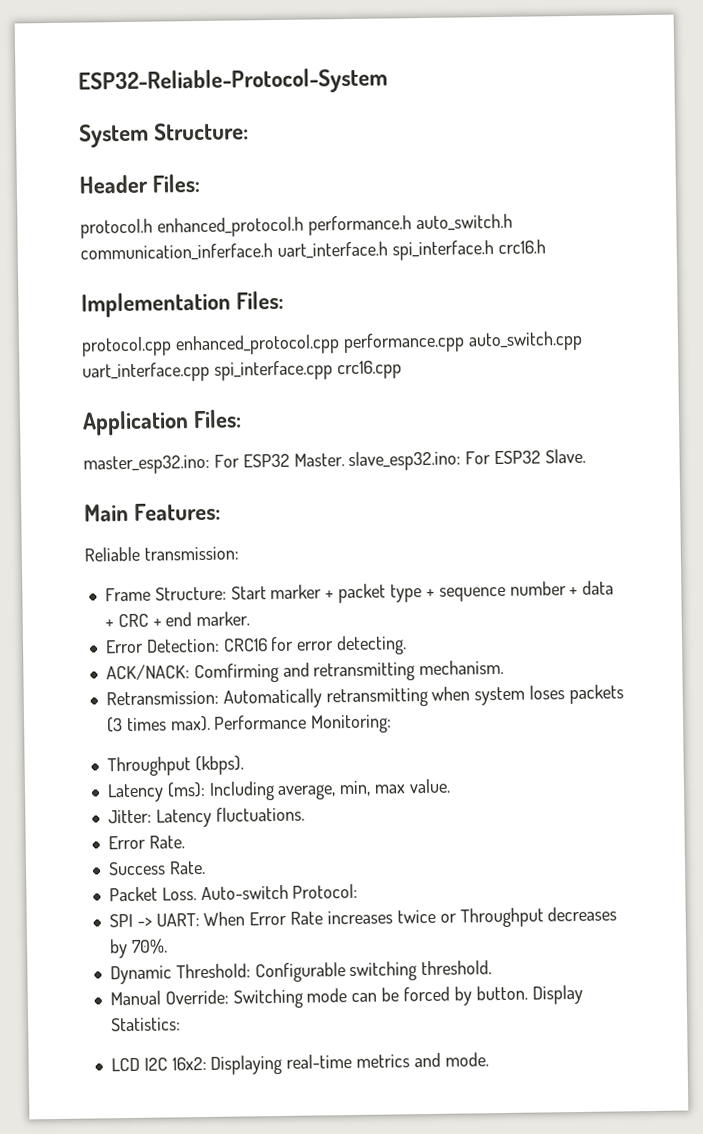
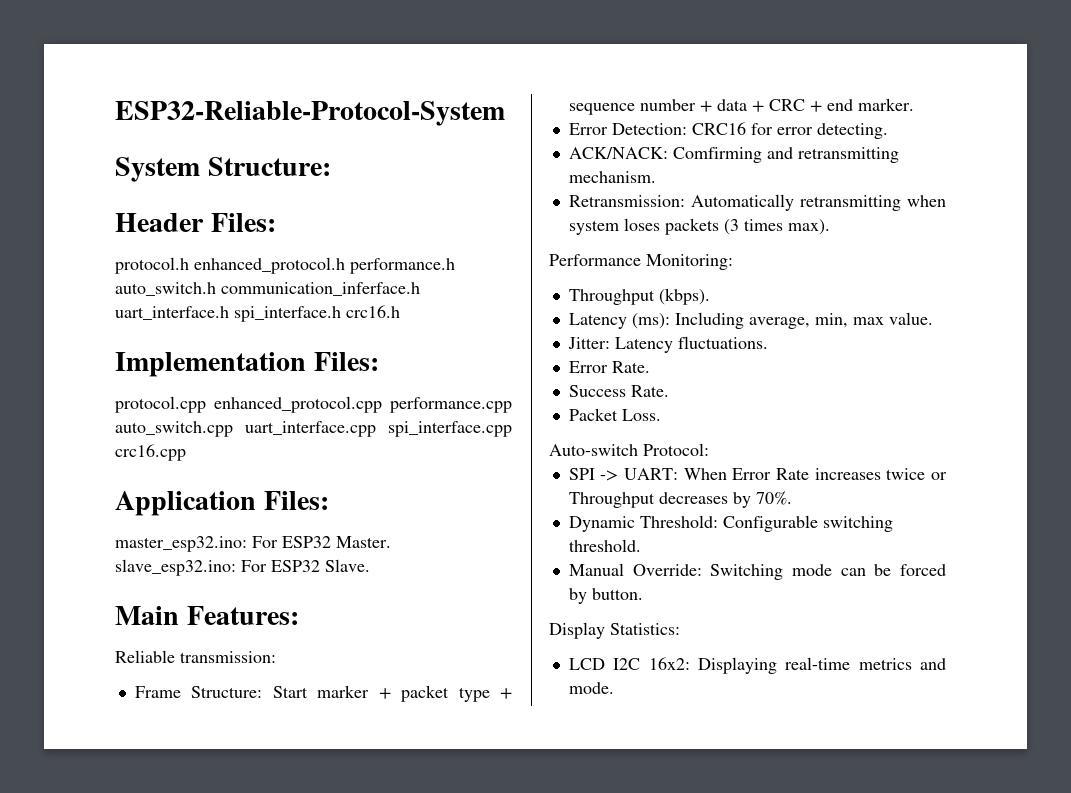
(211, 723) none -> (830, 227) //
(197, 894) none -> (661, 415) //
(528, 993) none -> (643, 594) //

